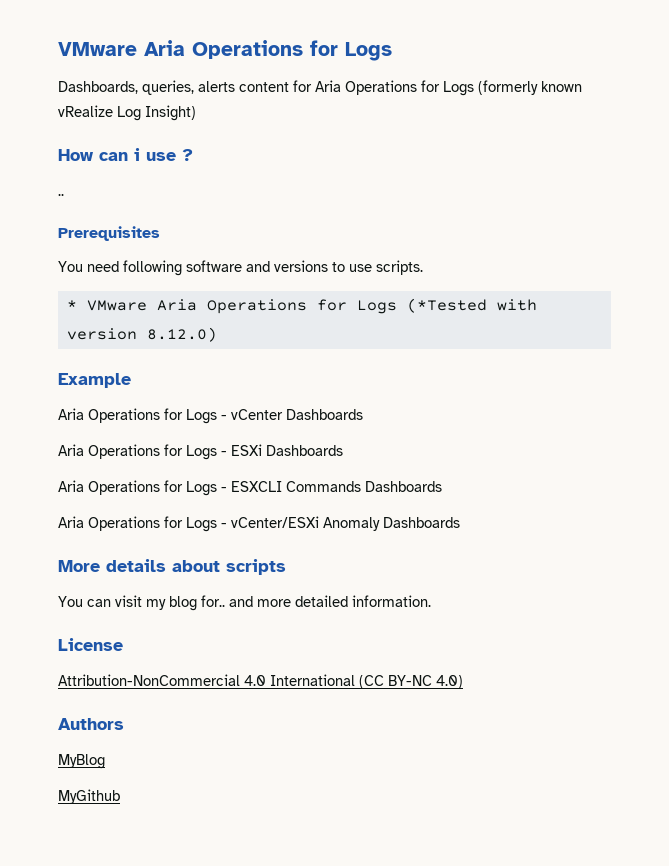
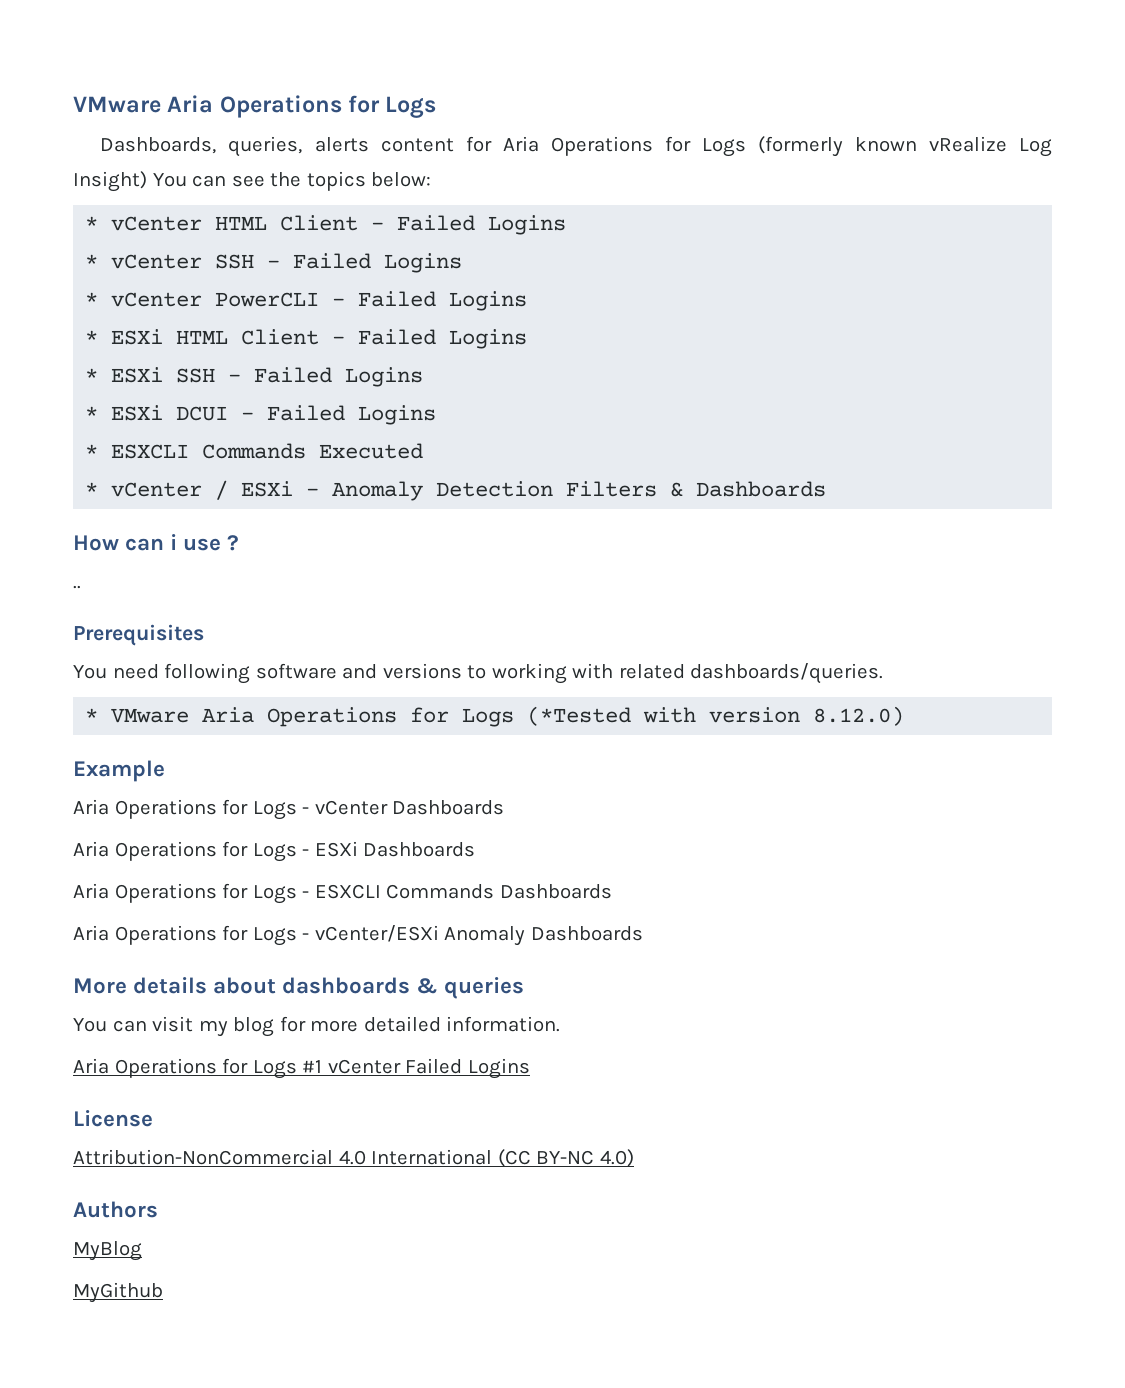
(196, 113) none -> [152,171,432,191] [85,215,567,235] [85,253,463,273] [85,291,528,311] [85,329,528,349] [85,367,424,387] [85,405,437,425] [85,443,424,459] [85,480,827,501] You can see the topics below: // * vCenter HTML Client - Failed Logins // * vCenter SSH - Failed Logins // * vCenter PowerCLI - Failed Logins // * ESXi HTML Client - Failed Logins // * ESXi SSH - Failed Logins // * ESXi DCUI - Failed Logins // * ESXCLI Commands Executed // * vCenter / ESXi - Anomaly Detection Filters & Dashboards
[349,260,423,275] use scripts. -> [491,663,884,684] working with related dashboards/queries.
[226,559,286,575] scripts -> [282,977,525,999] dashboards & queries
[201,595,253,607] for.. and -> [279,1016,306,1032] for
(431, 601) none -> [73,1058,530,1079] // Aria Operations for Logs #1 vCenter Failed Logins

